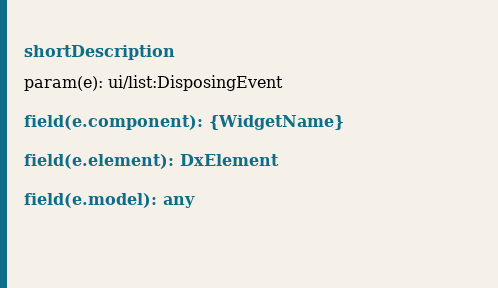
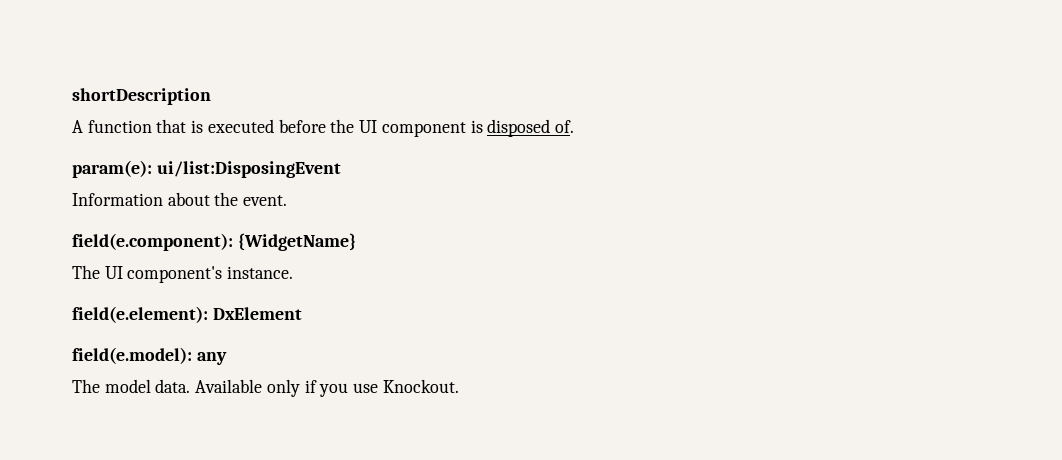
[24,75,283,91] [24,115,344,130] [24,154,279,169] [24,193,195,208] param(e): ui/list:DisposingEvent // field(e.component): {WidgetName} // field(e.element): DxElement // field(e.model): any -> [72,119,574,137] [72,160,341,178] [72,192,288,206] [72,233,356,251] [72,265,294,283] [72,306,302,323] [72,347,227,365] [72,379,459,397] A function that is executed before the UI component is disposed of. // param(e): ui/list:DisposingEvent // Information about the event. // field(e.component): {WidgetName} // The UI component's instance. // field(e.element): DxElement // field(e.model): any // The model data. Available only if you use Knockout.

